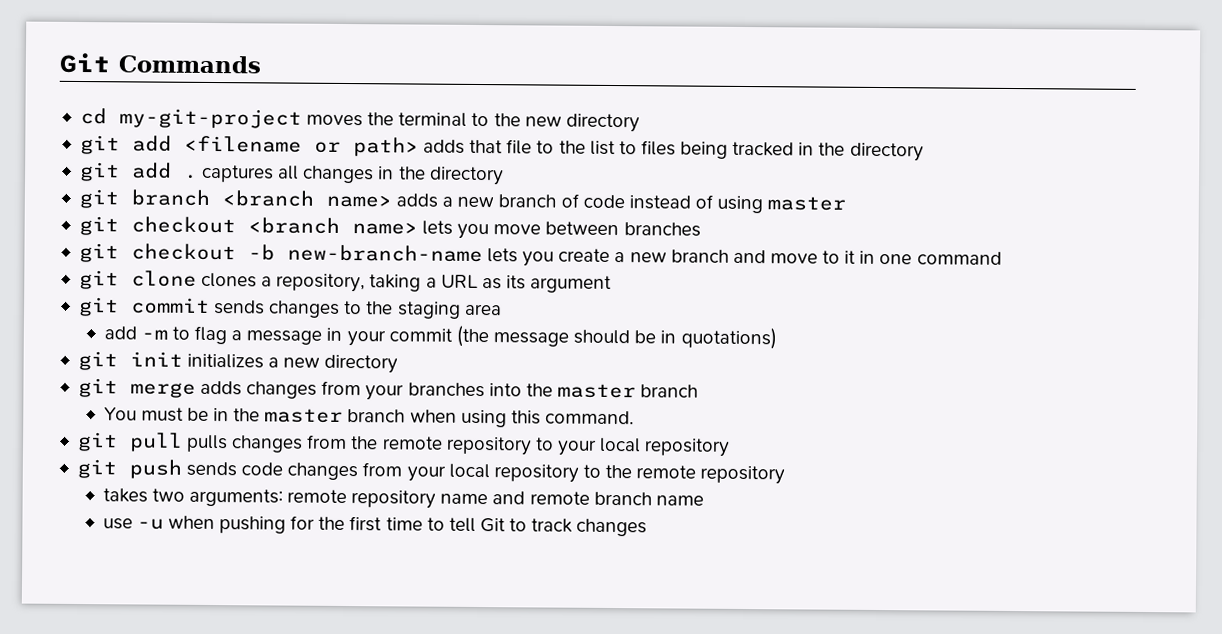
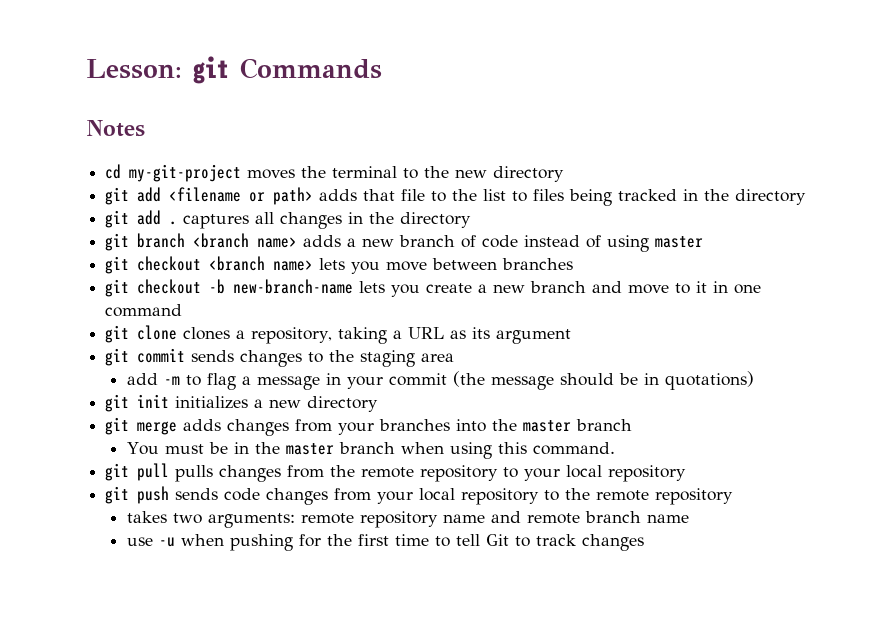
[59,52,111,74] Git -> [86,56,229,84] Lesson: git
(261, 64) none -> [86,120,145,137] // Notes

